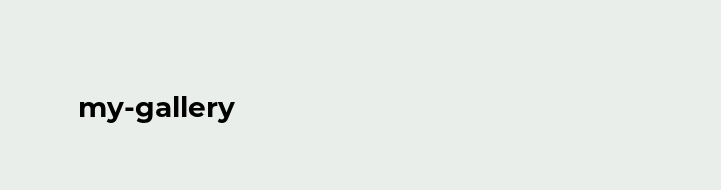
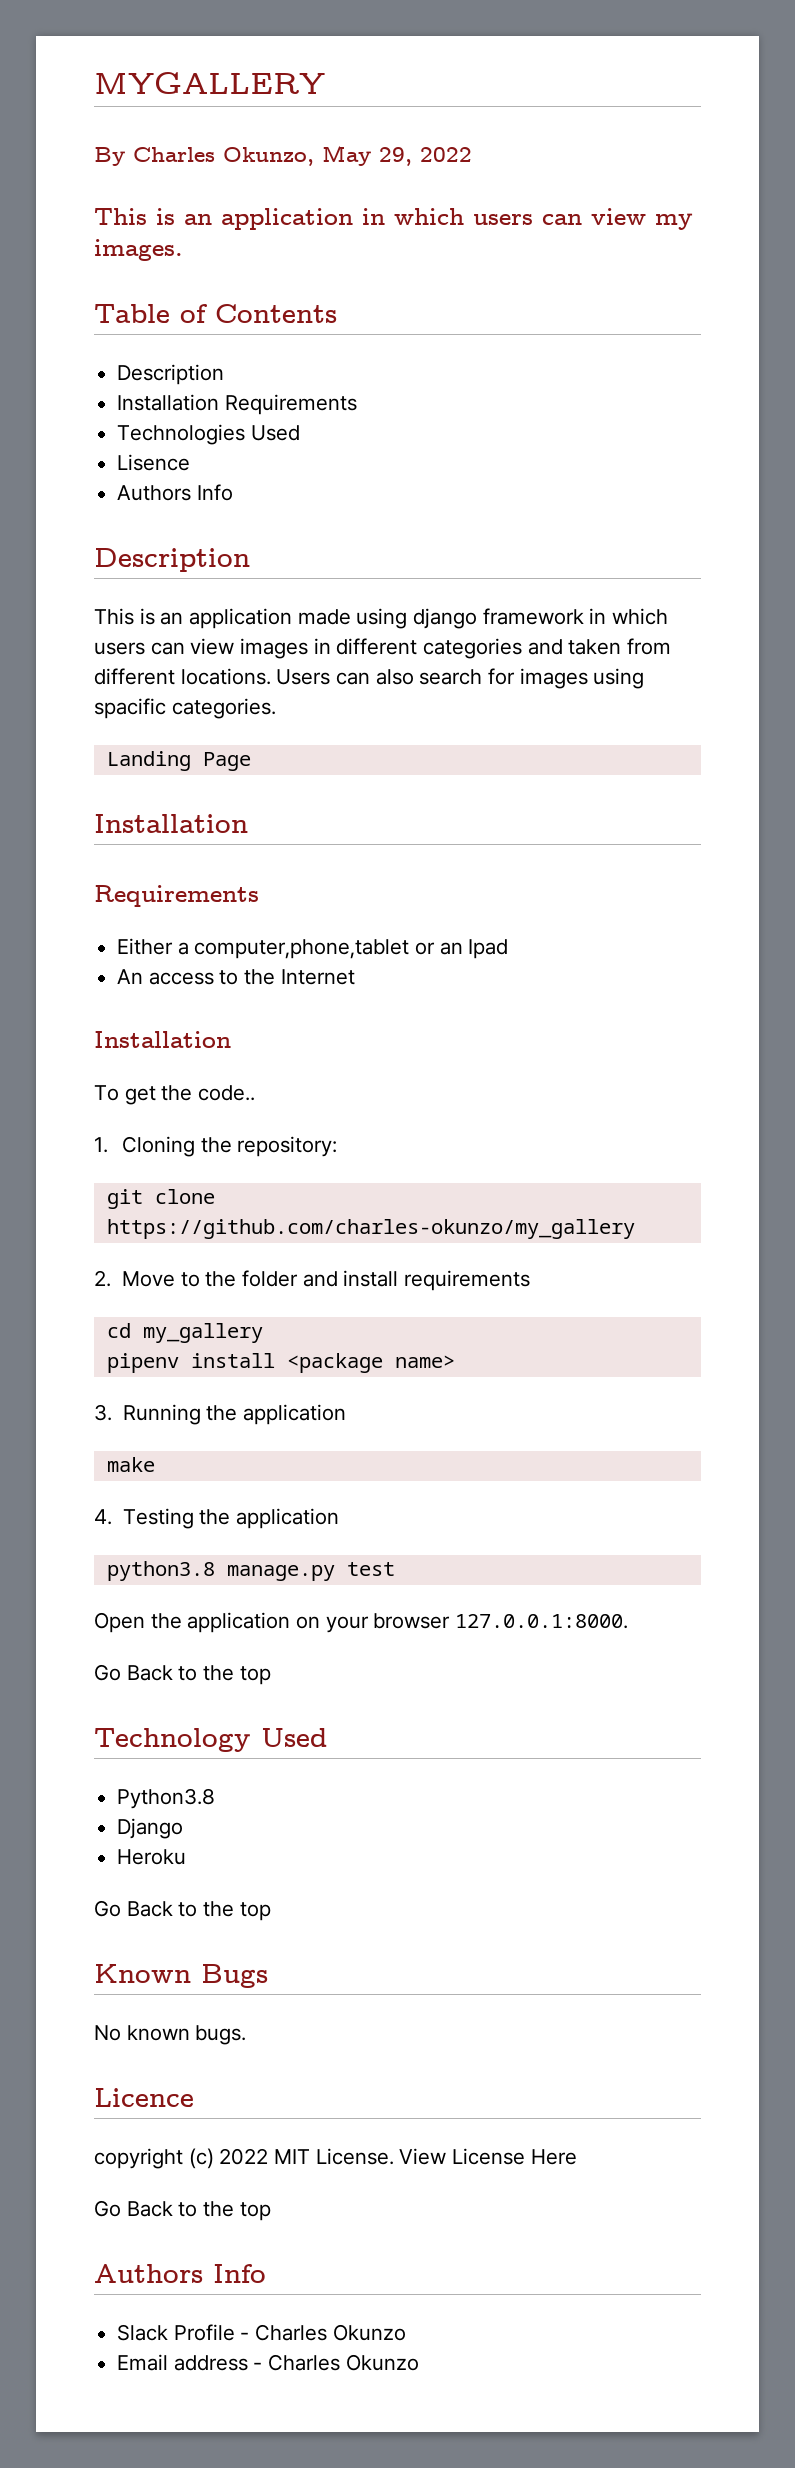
[78,96,235,123] my-gallery -> [94,72,325,94] [94,145,472,166] [94,208,693,230] [94,239,183,261] [94,304,337,323] [117,364,225,385] [117,394,357,415] [117,424,300,445] [117,454,191,471] [117,484,233,501] [94,548,250,572] [94,608,669,629] [94,638,672,659] [94,668,645,689] [94,698,276,719] [106,751,251,771] [94,814,248,833] [94,885,259,907] [117,938,509,959] [117,969,355,985] [94,1031,231,1048] [94,1085,256,1105] [94,1136,338,1157] [106,1189,215,1209] [106,1219,635,1239] [94,1270,531,1291] [106,1323,263,1343] [106,1353,455,1373] [94,1404,346,1425] [106,1457,155,1472] [94,1508,339,1529] [106,1561,395,1581] [94,1612,629,1633] [94,1664,271,1685] [94,1728,327,1752] [117,1788,216,1809] [117,1818,184,1839] [117,1849,187,1865] [94,1900,271,1921] [94,1964,268,1988] [94,2025,247,2045] [94,2088,194,2107] [94,2148,577,2169] [94,2200,271,2221] [94,2264,266,2283] [117,2324,406,2341] [117,2354,419,2371] MYGALLERY // By Charles Okunzo, May 29, 2022 // This is an application in which users can view my images. // Table of Contents // Description // Installation Requirements // Technologies Used // Lisence // Authors Info // Description // This is an application made using django framework in which users can view images in different categories and taken from different locations. Users can also search for images using spacific categories. // Landing Page // Installation // Requirements // Either a computer,phone,tablet or an Ipad // An access to the Internet // Installation // To get the code.. // 1. Cloning the repository: // git clone https://github.com/charles-okunzo/my_gallery // 2. Move to the folder and install requirements // cd my_gallery // pipenv install <package name> // 3. Running the application // make // 4. Testing the application // python3.8 manage.py test // Open the application on your browser 127.0.0.1:8000. // Go Back to the top // Technology Used // Python3.8 // Django // Heroku // Go Back to the top // Known Bugs // No known bugs. // Licence // copyright (c) 2022 MIT License. View License Here // Go Back to the top // Authors Info // Slack Profile - Charles Okunzo // Email address - Charles Okunzo

